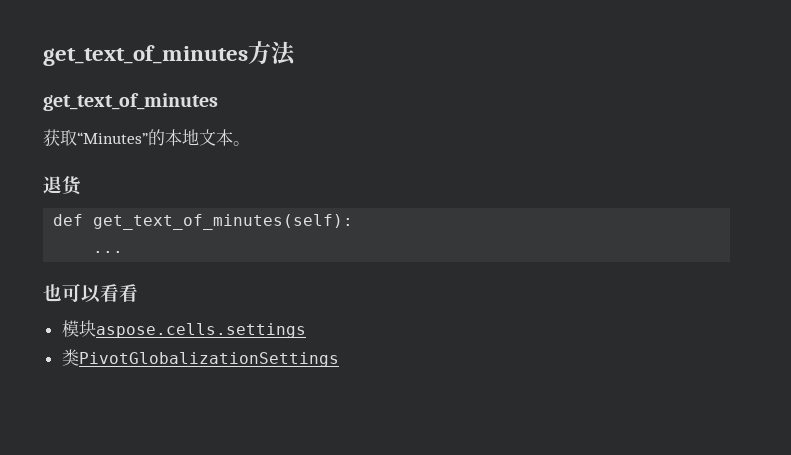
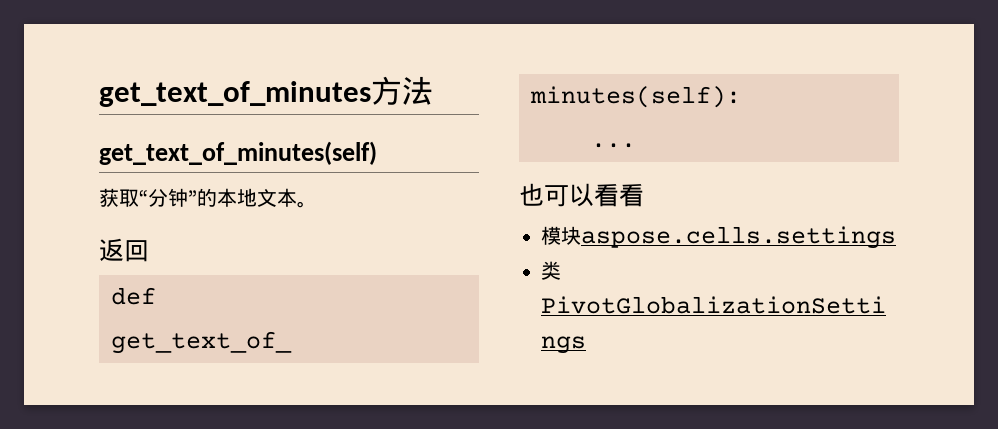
[43,93,218,111] get_text_of_minutes -> [99,141,377,165] get_text_of_minutes(self)
[77,132,148,144] “Minutes” -> [139,188,197,207] “分钟”
[43,175,83,195] 退货 -> [99,238,149,262] 返回

